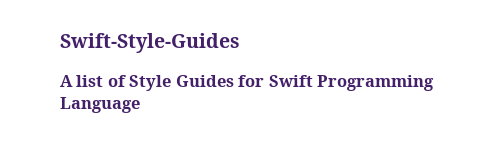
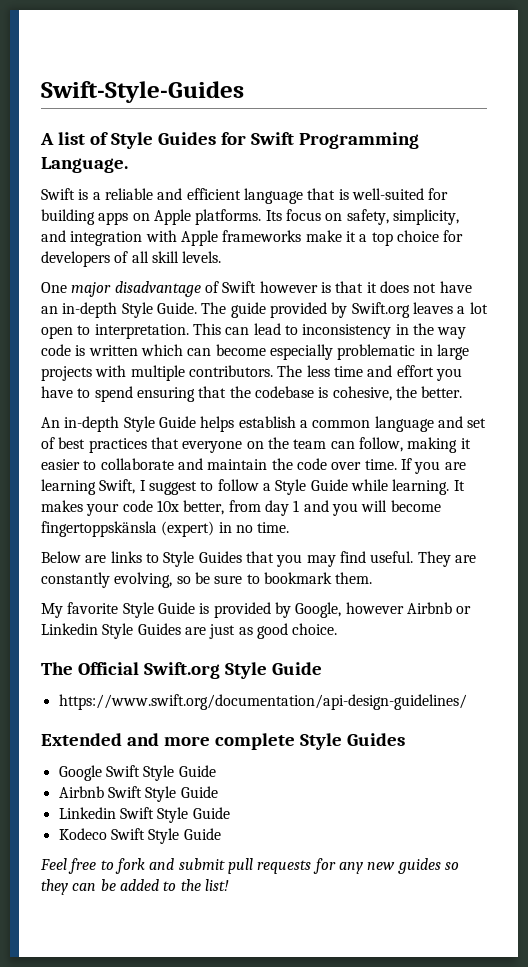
[60,97,140,113] Language -> [41,157,128,173] [41,188,449,204] [41,209,459,225] [41,230,464,246] [41,251,222,267] [41,281,472,297] [41,302,488,318] [41,323,467,339] [41,344,469,360] [41,365,462,381] [41,386,463,402] [41,416,487,432] [41,437,471,453] [41,458,466,474] [41,479,465,495] [41,500,441,516] [41,521,290,537] [41,551,476,567] [41,572,373,588] [41,602,472,618] [41,623,338,639] [41,662,322,679] [58,694,467,710] [41,733,405,750] [58,765,216,781] [58,786,218,802] [58,807,230,823] [58,828,221,844] [40,858,459,874] [41,879,229,895] Language. // Swift is a reliable and efficient language that is well-suited for building apps on Apple platforms. Its focus on safety, simplicity, and integration with Apple frameworks make it a top choice for developers of all skill levels. // One major disadvantage of Swift however is that it does not have an in-depth Style Guide. The guide provided by Swift.org leaves a lot open to interpretation. This can lead to inconsistency in the way code is written which can become especially problematic in large projects with multiple contributors. The less time and effort you have to spend ensuring that the codebase is cohesive, the better. // An in-depth Style Guide helps establish a common language and set of best practices that everyone on the team can follow, making it easier to collaborate and maintain the code over time. If you are learning Swift, I suggest to follow a Style Guide while learning. It makes your code 10x better, from day 1 and you will become fingertoppskänsla (expert) in no time. // Below are links to Style Guides that you may find useful. They are constantly evolving, so be sure to bookmark them. // My favorite Style Guide is provided by Google, however Airbnb or Linkedin Style Guides are just as good choice. // The Official Swift.org Style Guide // https://www.swift.org/documentation/api-design-guidelines/ // Extended and more complete Style Guides // Google Swift Style Guide // Airbnb Swift Style Guide // Linkedin Swift Style Guide // Kodeco Swift Style Guide // Feel free to fork and submit pull requests for any new guides so they can be added to the list!

